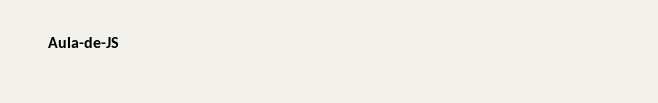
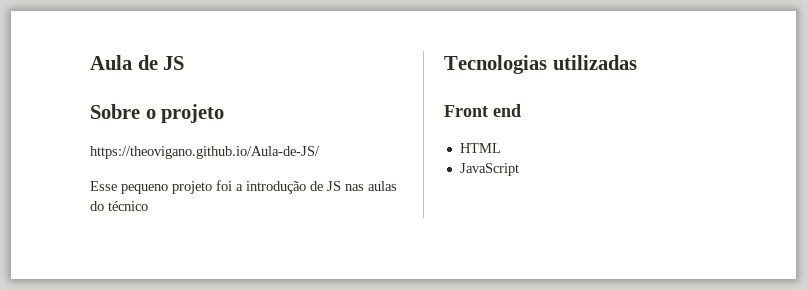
[48,37,119,48] Aula-de-JS -> [90,55,185,70] [90,104,225,123] [90,146,320,159] [90,180,397,194] [90,201,148,211] [444,55,637,74] [444,104,521,117] [459,143,501,153] [459,163,519,176] Aula de JS // Sobre o projeto // https://theovigano.github.io/Aula-de-JS/ // Esse pequeno projeto foi a introdução de JS nas aulas do técnico // Tecnologias utilizadas // Front end // HTML // JavaScript

